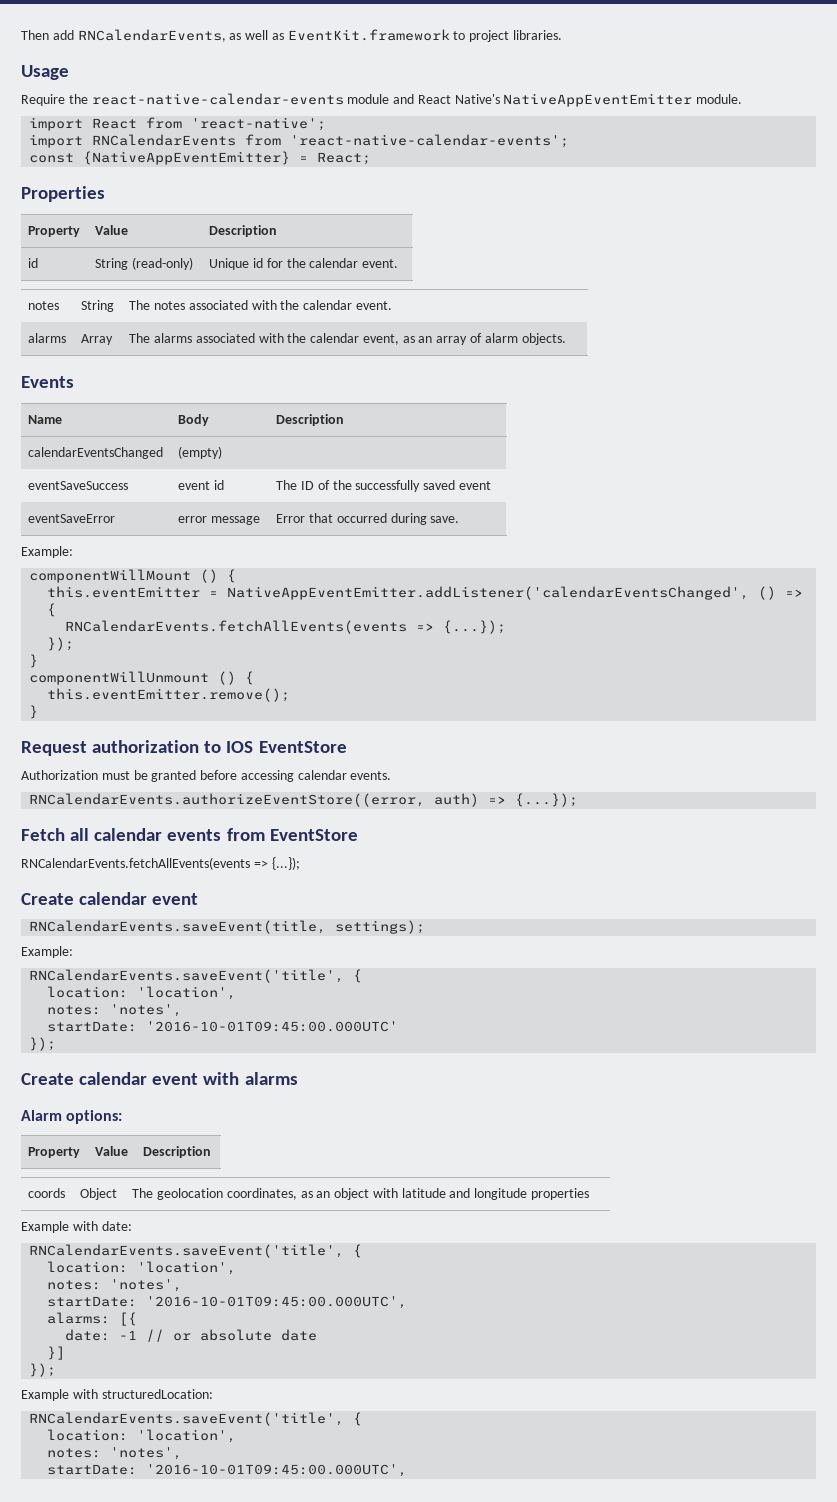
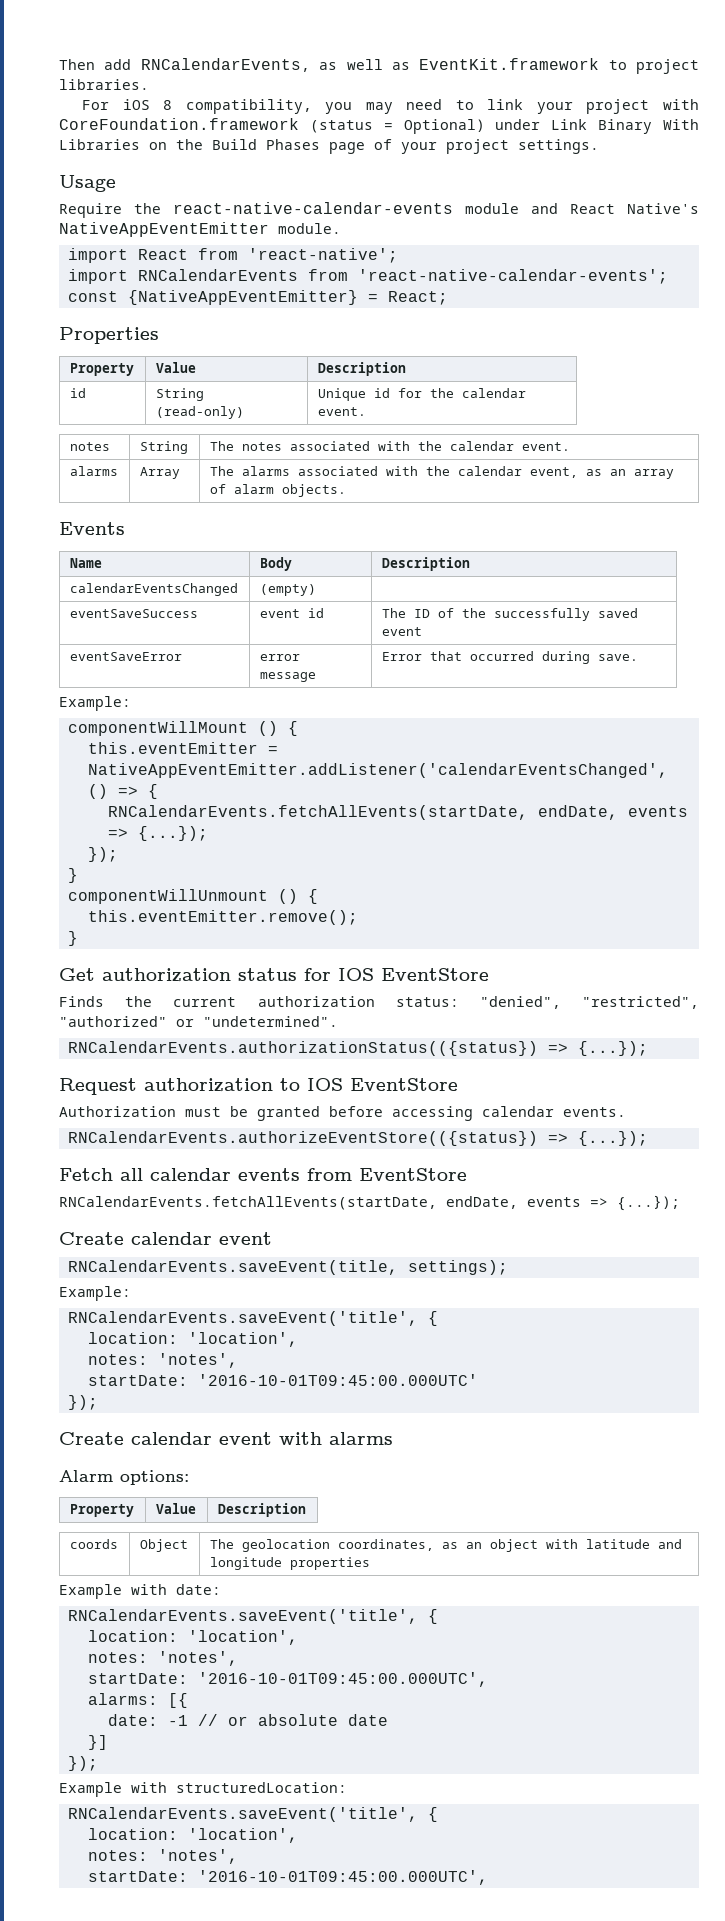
(563, 35) none -> [82,99,699,114] [59,118,699,134] [59,139,599,154] // For iOS 8 compatibility, you may need to link your project with CoreFoundation.framework (status = Optional) under Link Binary With Libraries on the Build Phases page of your project settings.
[65,620,408,634] RNCalendarEvents.fetchAllEvents(events -> [107,805,688,820] RNCalendarEvents.fetchAllEvents(startDate, endDate, events
(39, 712) none -> [59,968,489,983] [59,996,699,1009] [59,1016,338,1027] [67,1041,648,1056] // Get authorization status for IOS EventStore // Finds the current authorization status: "denied", "restricted", "authorized" or "undetermined". // RNCalendarEvents.authorizationStatus(({status}) => {...});
[29,793,480,807] RNCalendarEvents.authorizeEventStore((error, auth) -> [67,1131,538,1146] RNCalendarEvents.authorizeEventStore(({status})
[21,857,250,870] RNCalendarEvents.fetchAllEvents(events -> [59,1196,581,1210] RNCalendarEvents.fetchAllEvents(startDate, endDate, events

